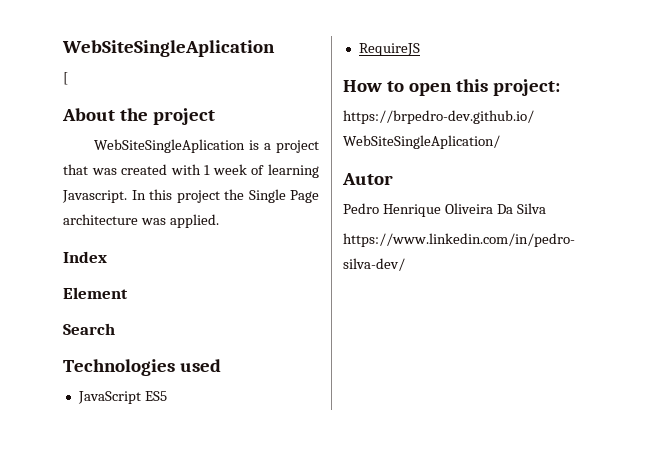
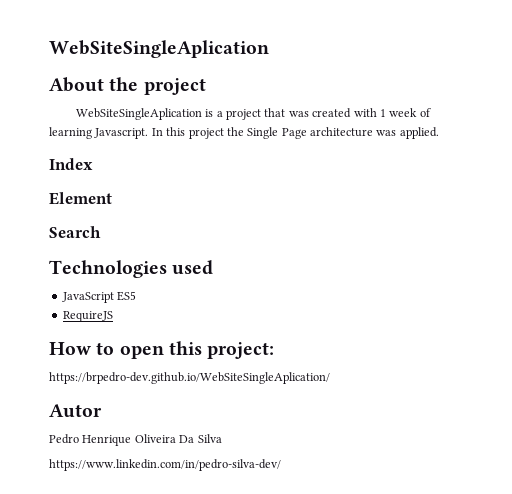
[62,40,275,57] [63,72,68,85] WebSiteSingleAplication // [ -> [49,40,269,58] WebSiteSingleAplication

